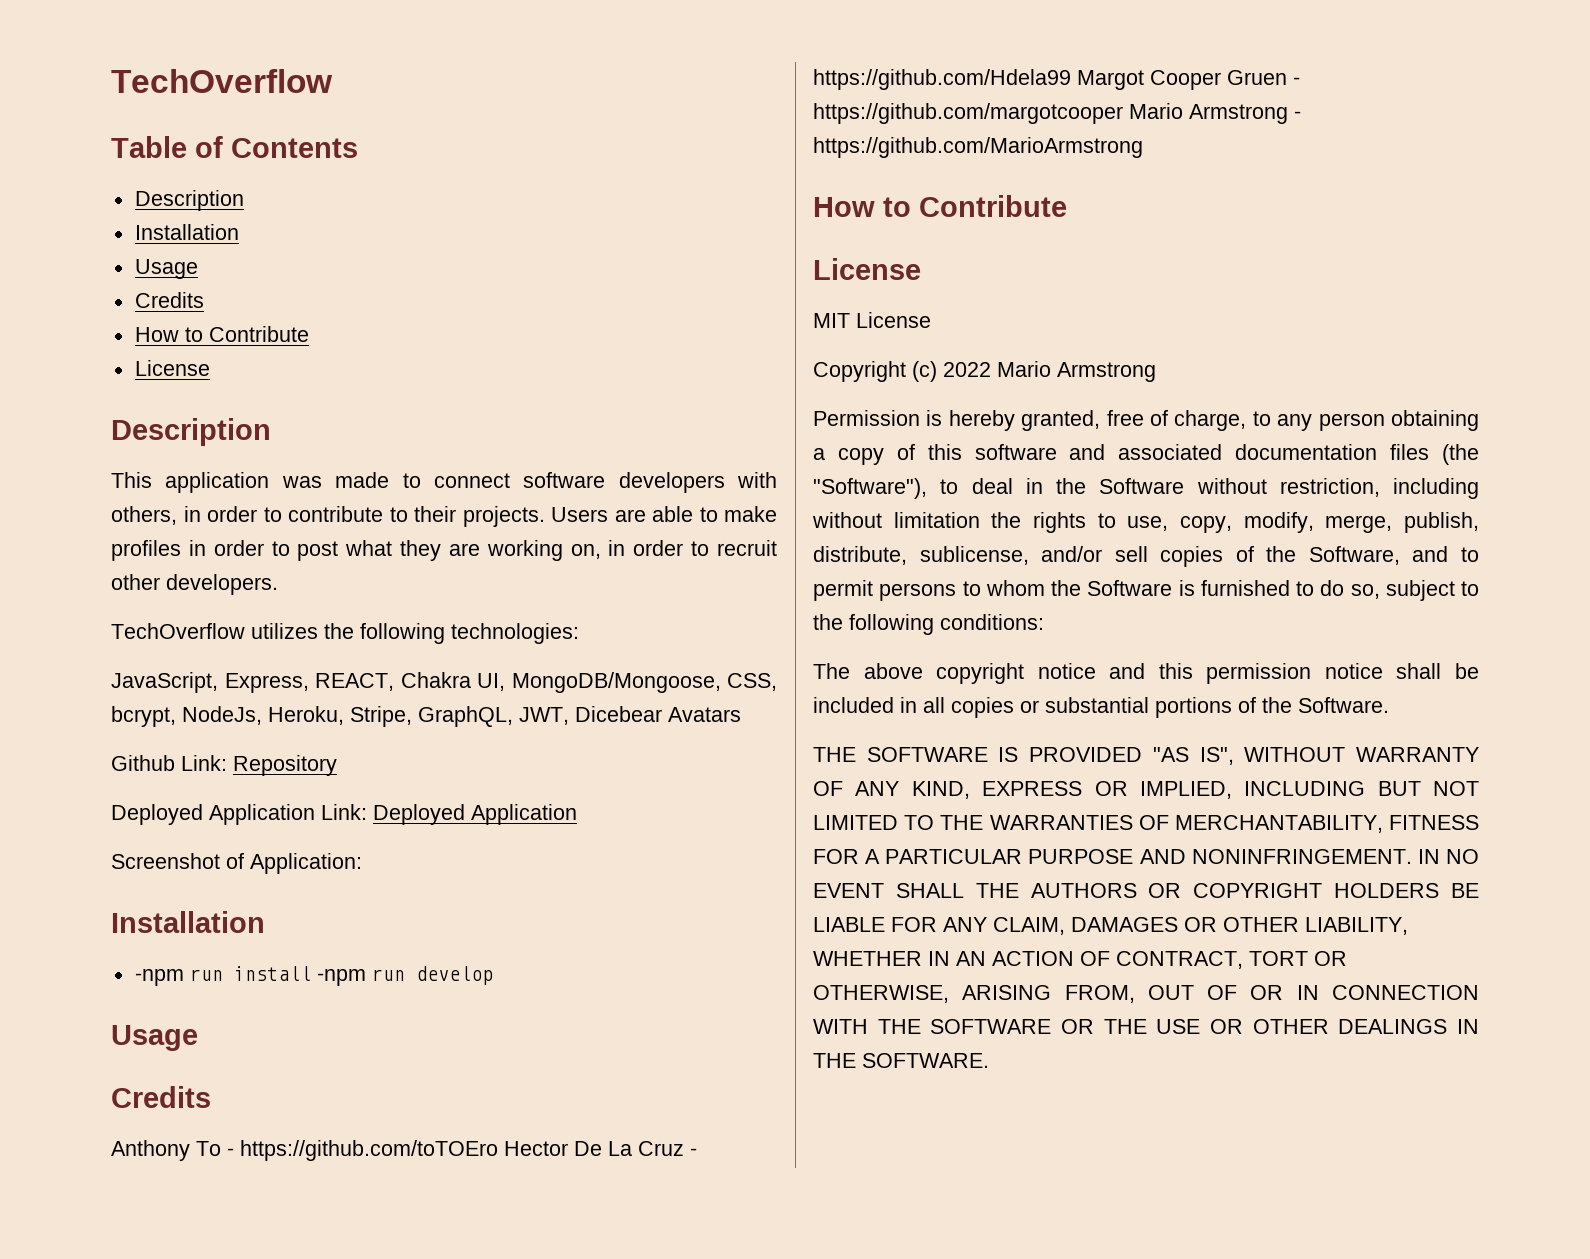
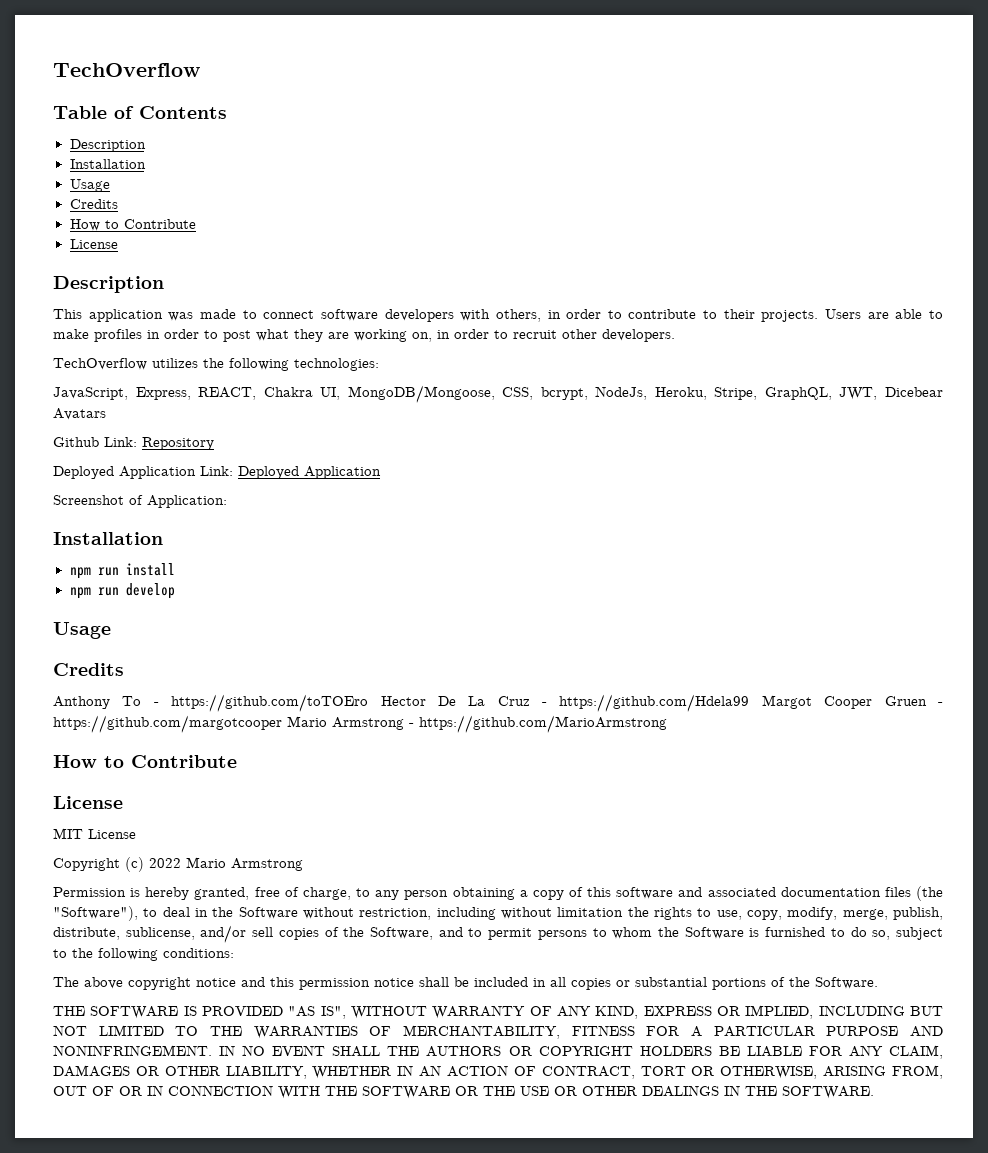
[134,969,184,986] -npm -> [69,567,91,579] npm
[316,969,366,986] -npm -> [69,587,91,599] // npm

